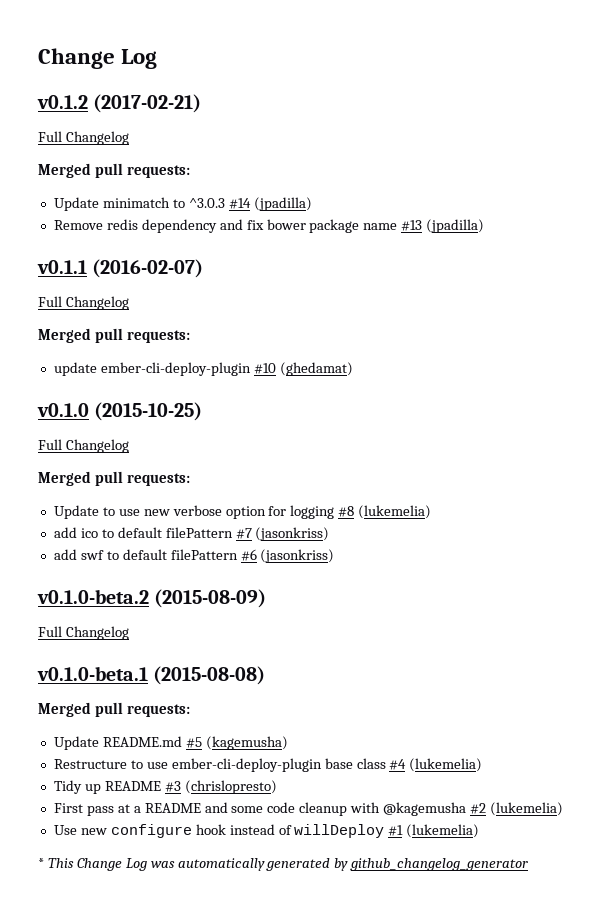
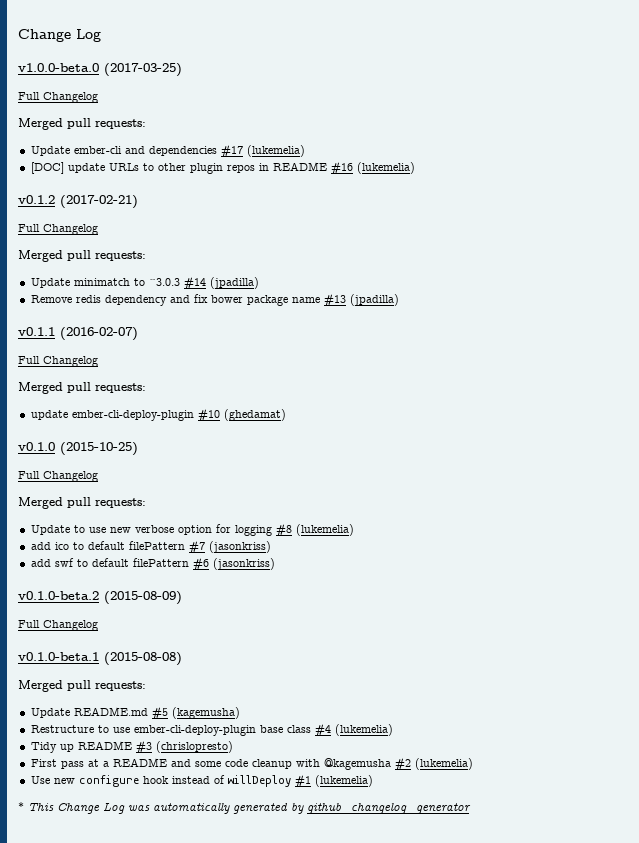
[38,48,158,69] Change Log -> [18,29,101,42] [18,63,182,77] [18,92,98,103] [18,118,146,130] [30,144,305,158] [30,161,415,175] Change Log // v1.0.0-beta.0 (2017-03-25) // Full Changelog // Merged pull requests: // Update ember-cli and dependencies #17 (lukemelia) // [DOC] update URLs to other plugin repos in README #16 (lukemelia)

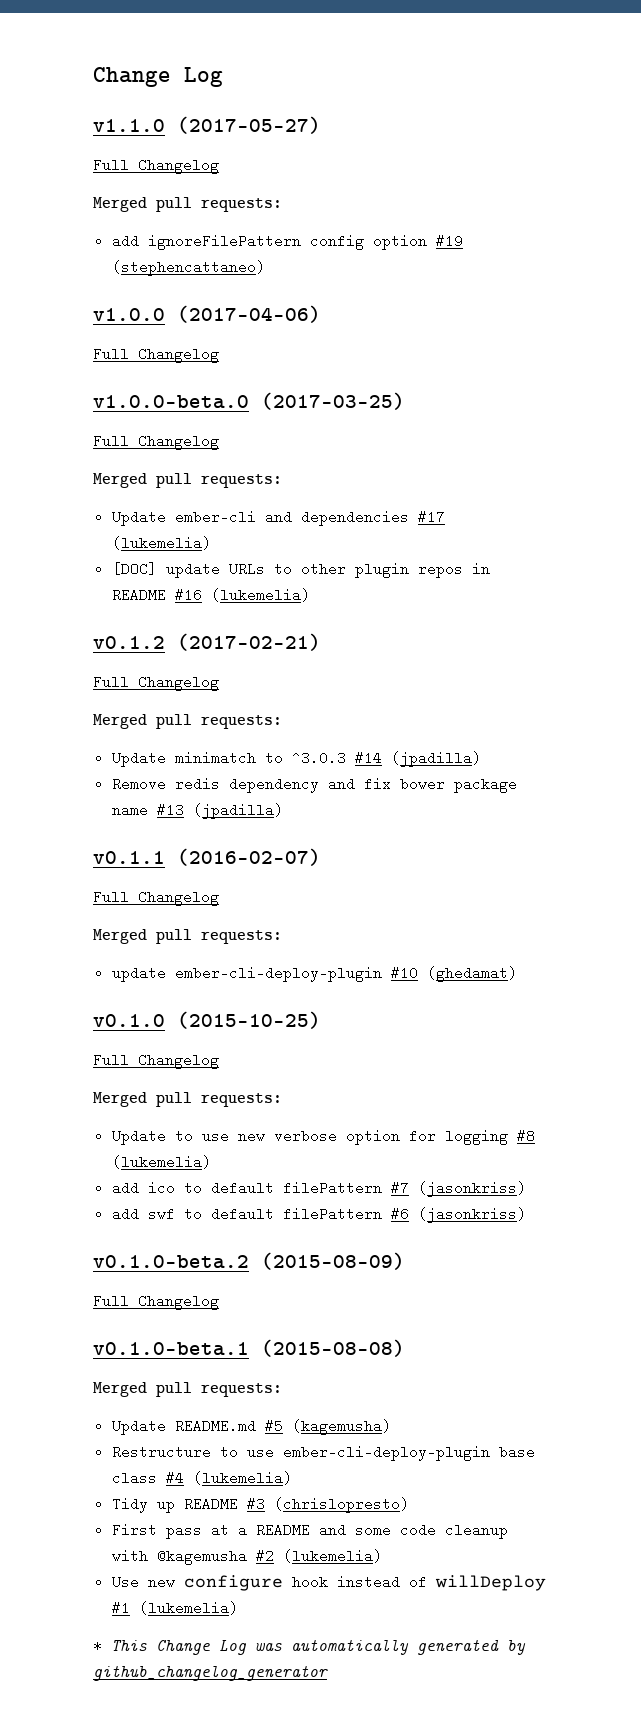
[18,29,101,42] Change Log -> [93,67,223,87] [93,116,321,134] [93,158,219,174] [93,197,282,212] [111,234,463,250] [111,260,265,276] [93,305,321,323] [93,347,219,363] Change Log // v1.1.0 (2017-05-27) // Full Changelog // Merged pull requests: // add ignoreFilePattern config option #19 (stephencattaneo) // v1.0.0 (2017-04-06) // Full Changelog

